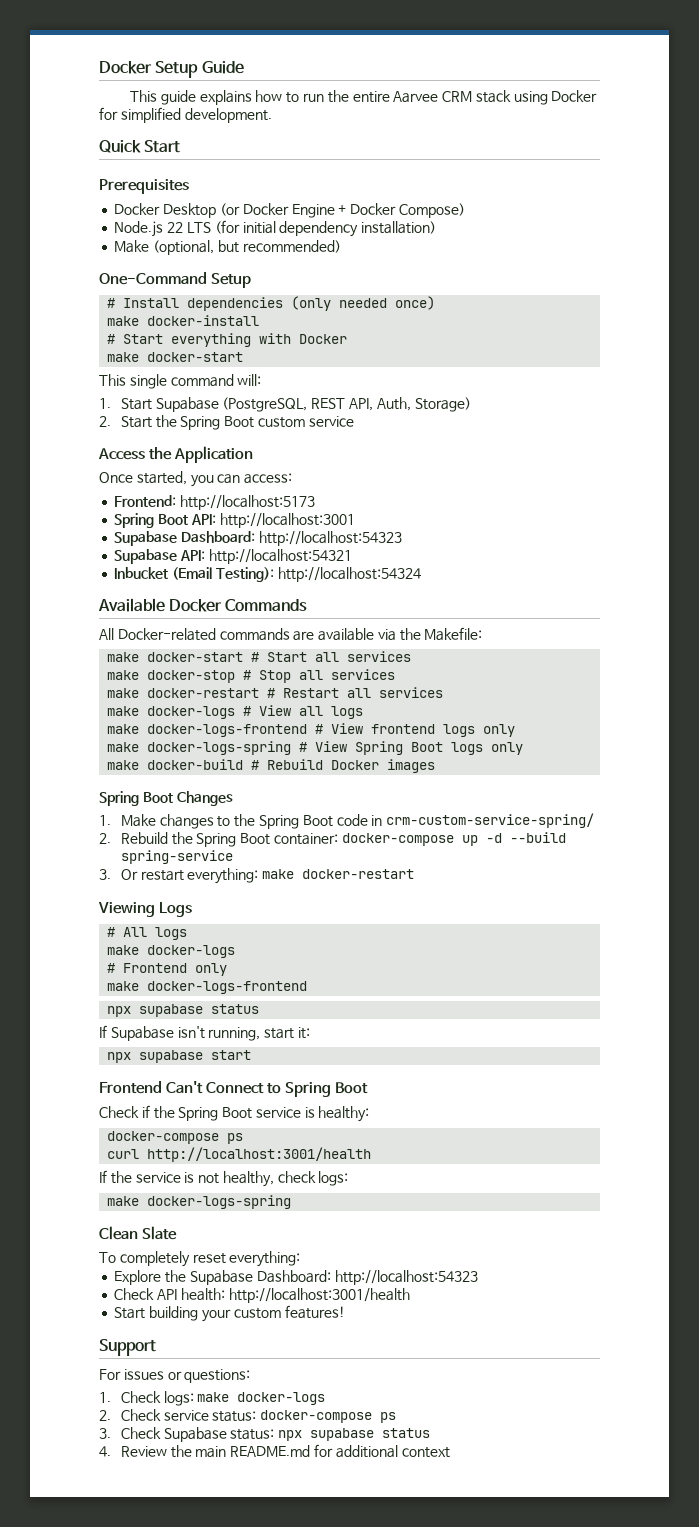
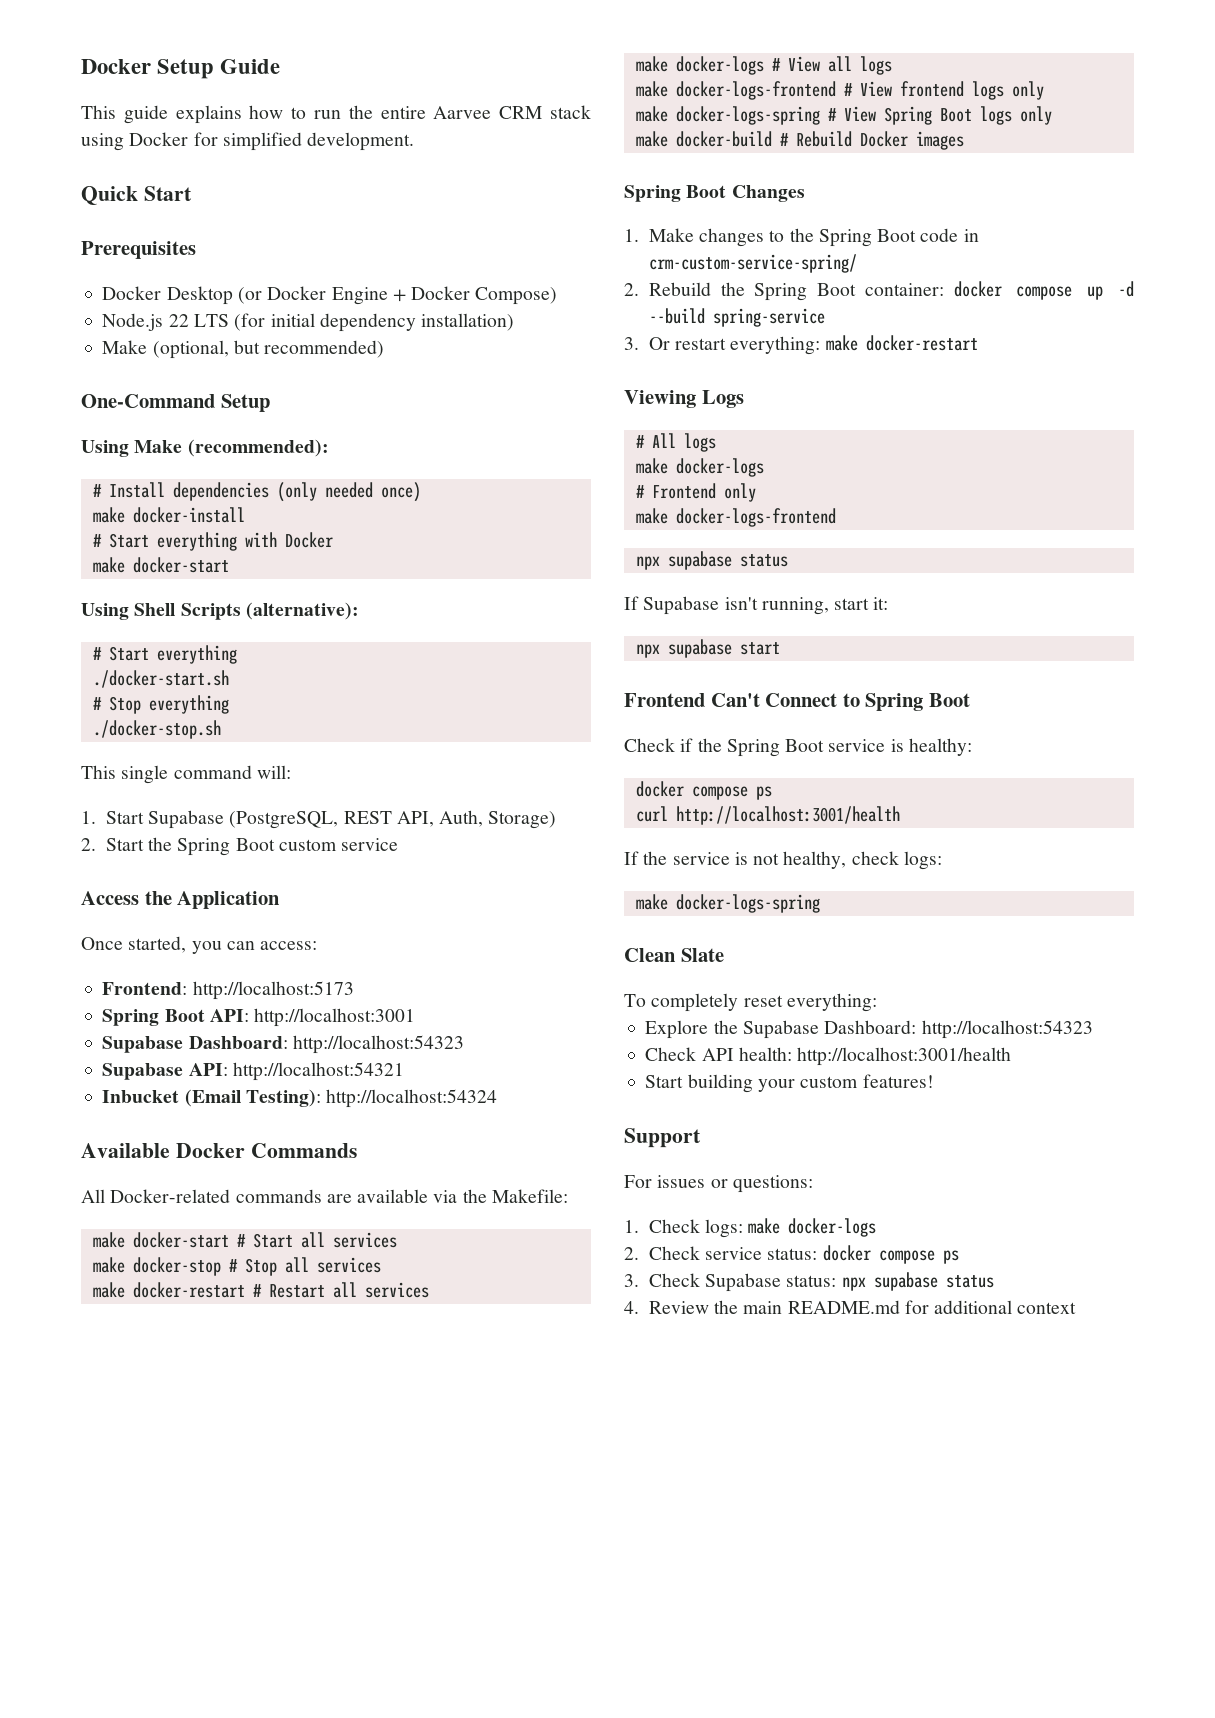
(251, 280) none -> [81,439,329,457] // Using Make (recommended):
(244, 357) none -> [81,602,359,620] [92,645,237,664] [92,670,229,688] [92,695,229,714] [92,720,221,739] // Using Shell Scripts (alternative): // # Start everything // ./docker-start.sh // # Stop everything // ./docker-stop.sh
[341,833,454,846] docker-compose -> [953,281,1073,300] docker compose
[107,1131,220,1144] docker-compose -> [635,781,748,800] docker compose
[260,1410,373,1423] docker-compose -> [822,1245,935,1264] docker compose

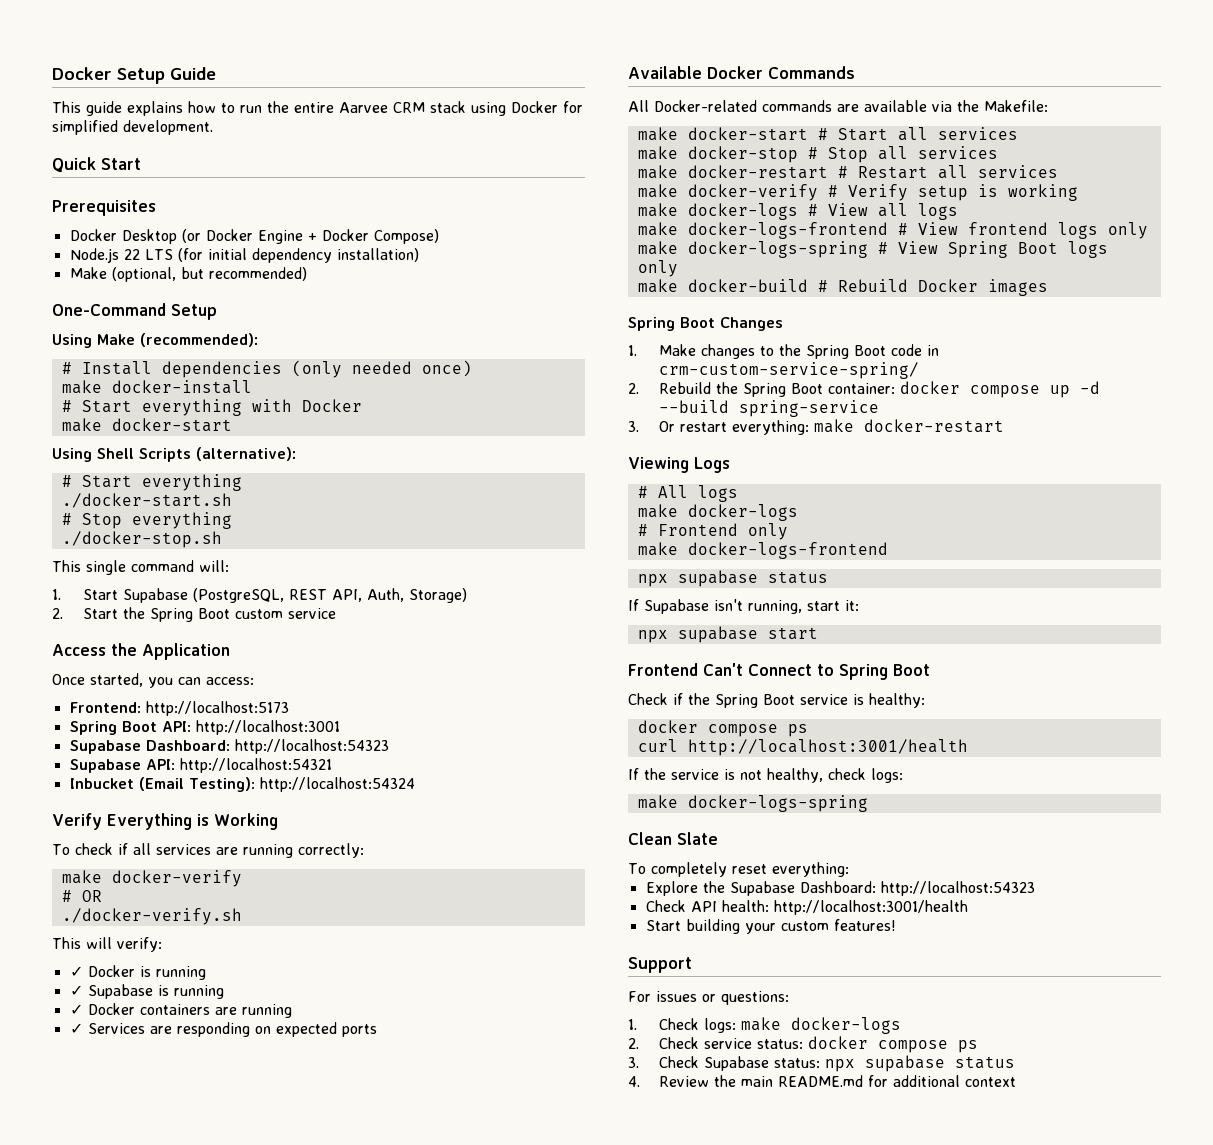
(498, 1098) none -> [52,813,278,830] [52,843,364,858] [61,870,242,887] [61,890,102,902] [61,908,242,925] [52,937,162,952] [69,965,206,980] [69,984,224,999] [69,1003,292,1018] [69,1022,377,1037] // Verify Everything is Working // To check if all services are running correctly: // make docker-verify // # OR // ./docker-verify.sh // This will verify: // ✓ Docker is running // ✓ Supabase is running // ✓ Docker containers are running // ✓ Services are responding on expected ports
(429, 1290) none -> [637,184,1078,201] // make docker-verify # Verify setup is working

